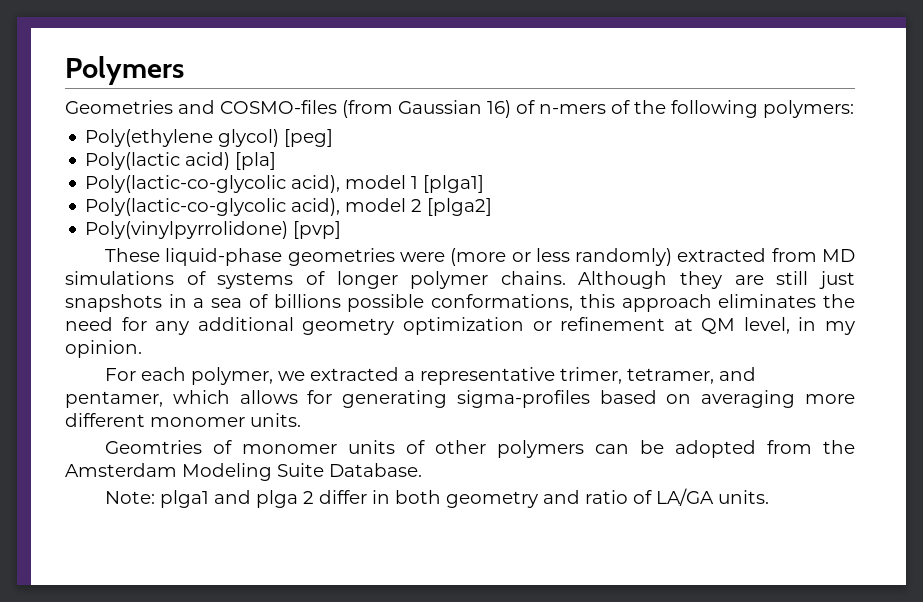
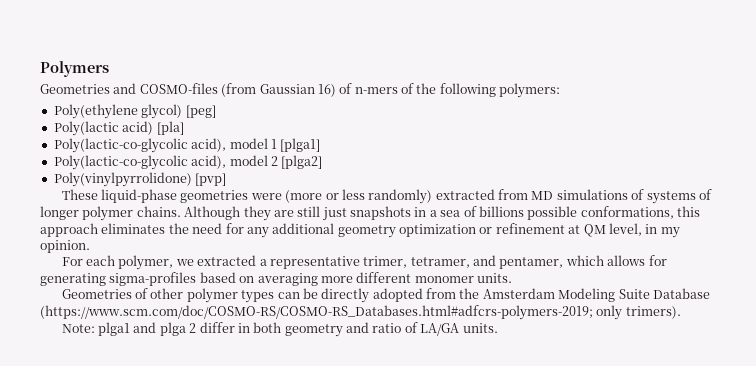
[105,440,585,458] Geomtries of monomer units of other polymers -> [61,288,275,303] Geometries of other polymer types
(665, 447) none -> [321,288,370,303] directly
[329,463,422,477] Database. -> [652,288,710,299] [40,305,681,320] Database (https://www.scm.com/doc/COSMO-RS/COSMO-RS_Databases.html#adfcrs-polymers-2019; only trimers).

